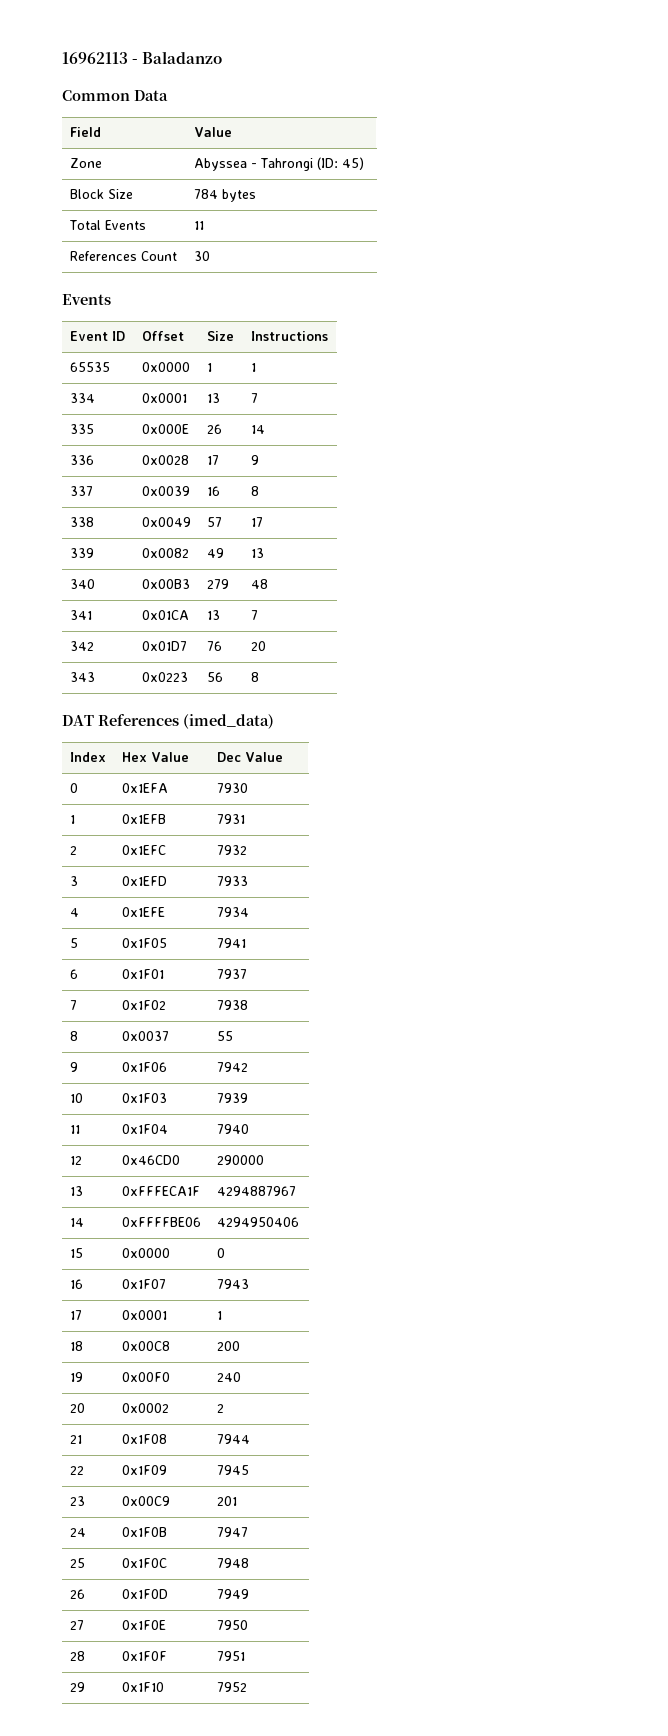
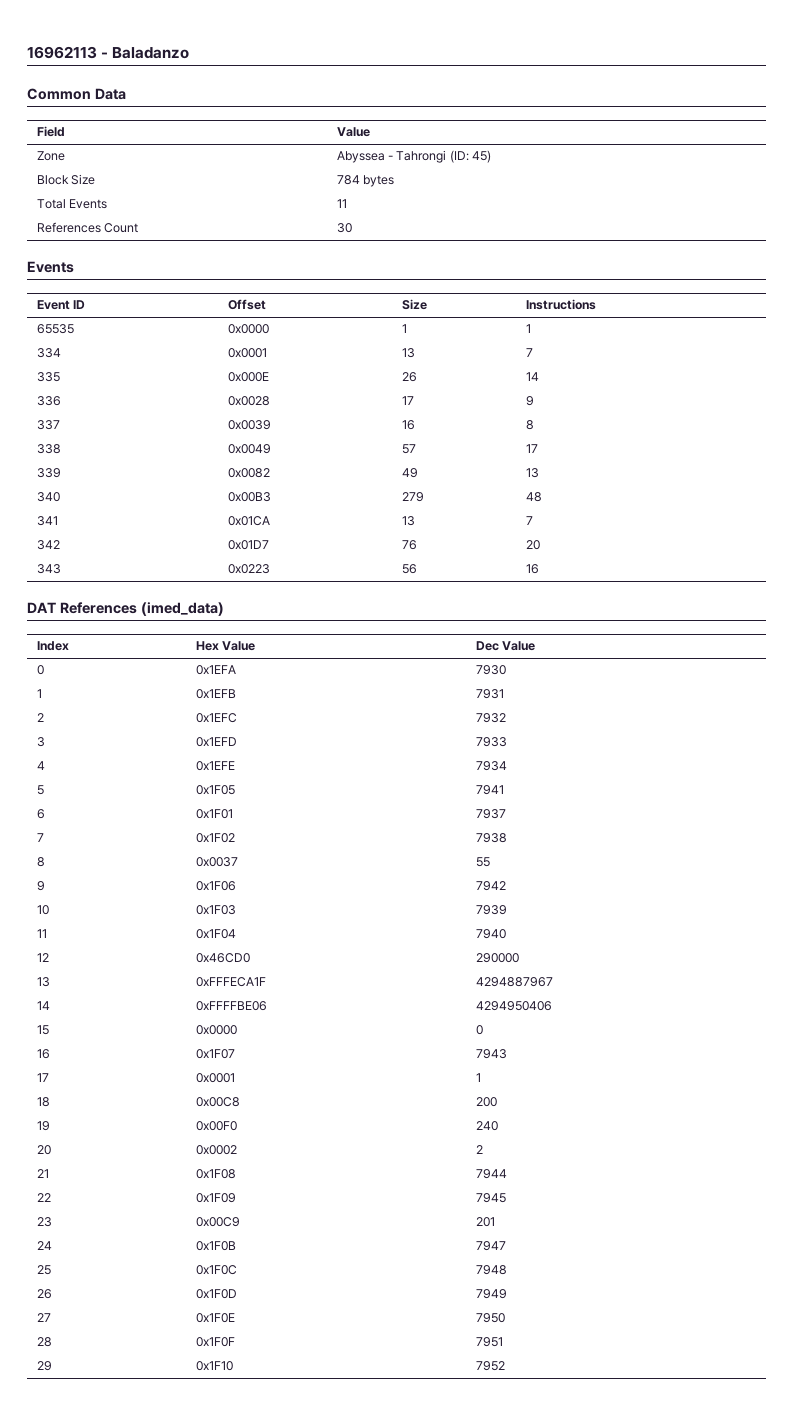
[250,672,259,682] 8 -> [525,564,539,574] 16

